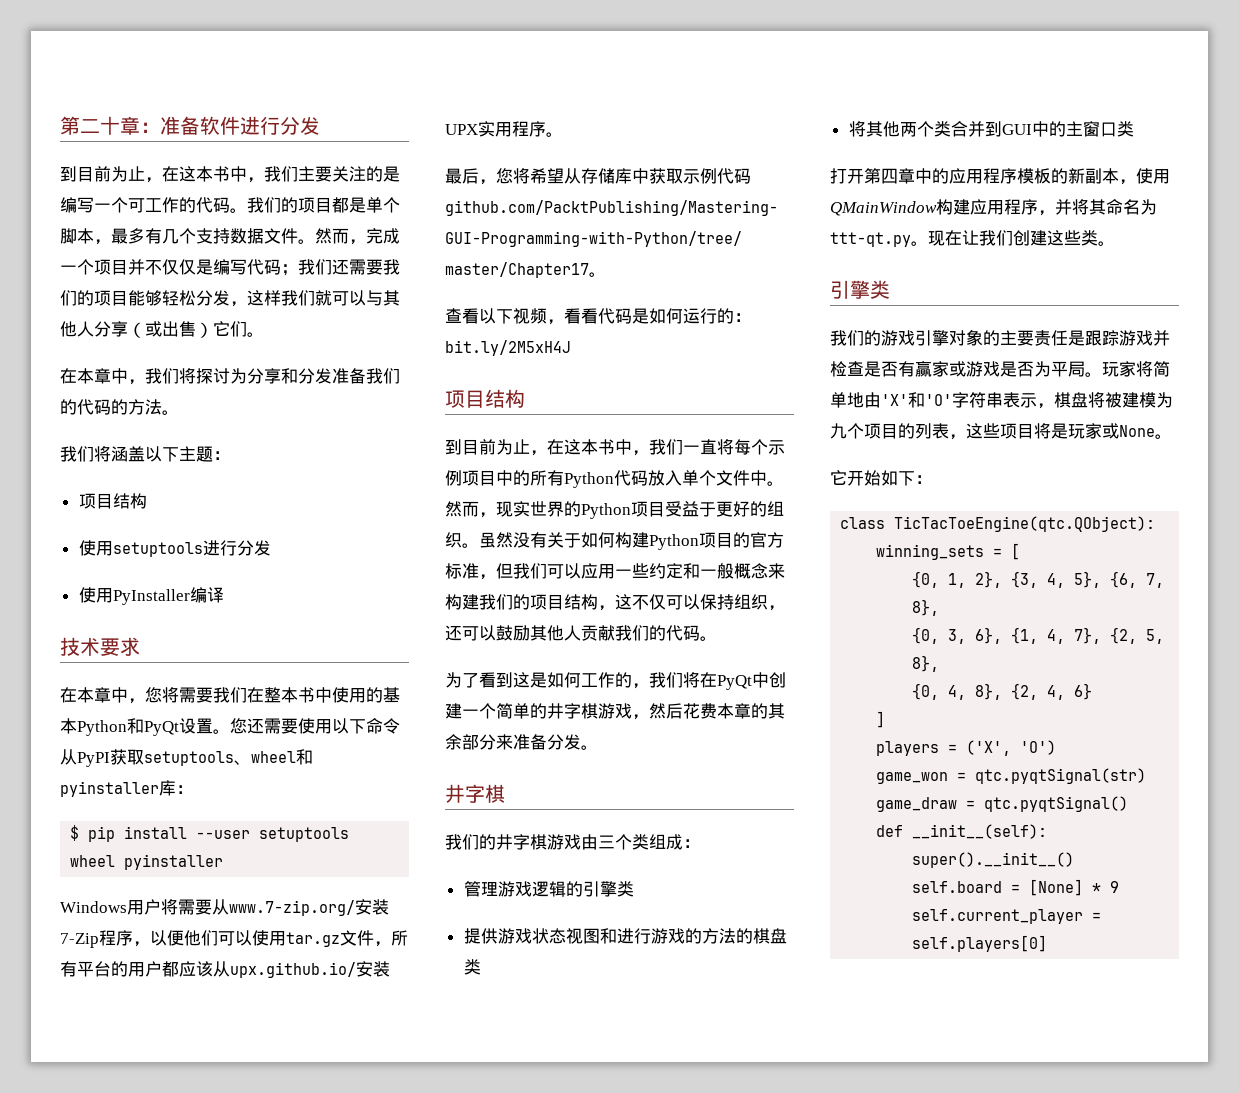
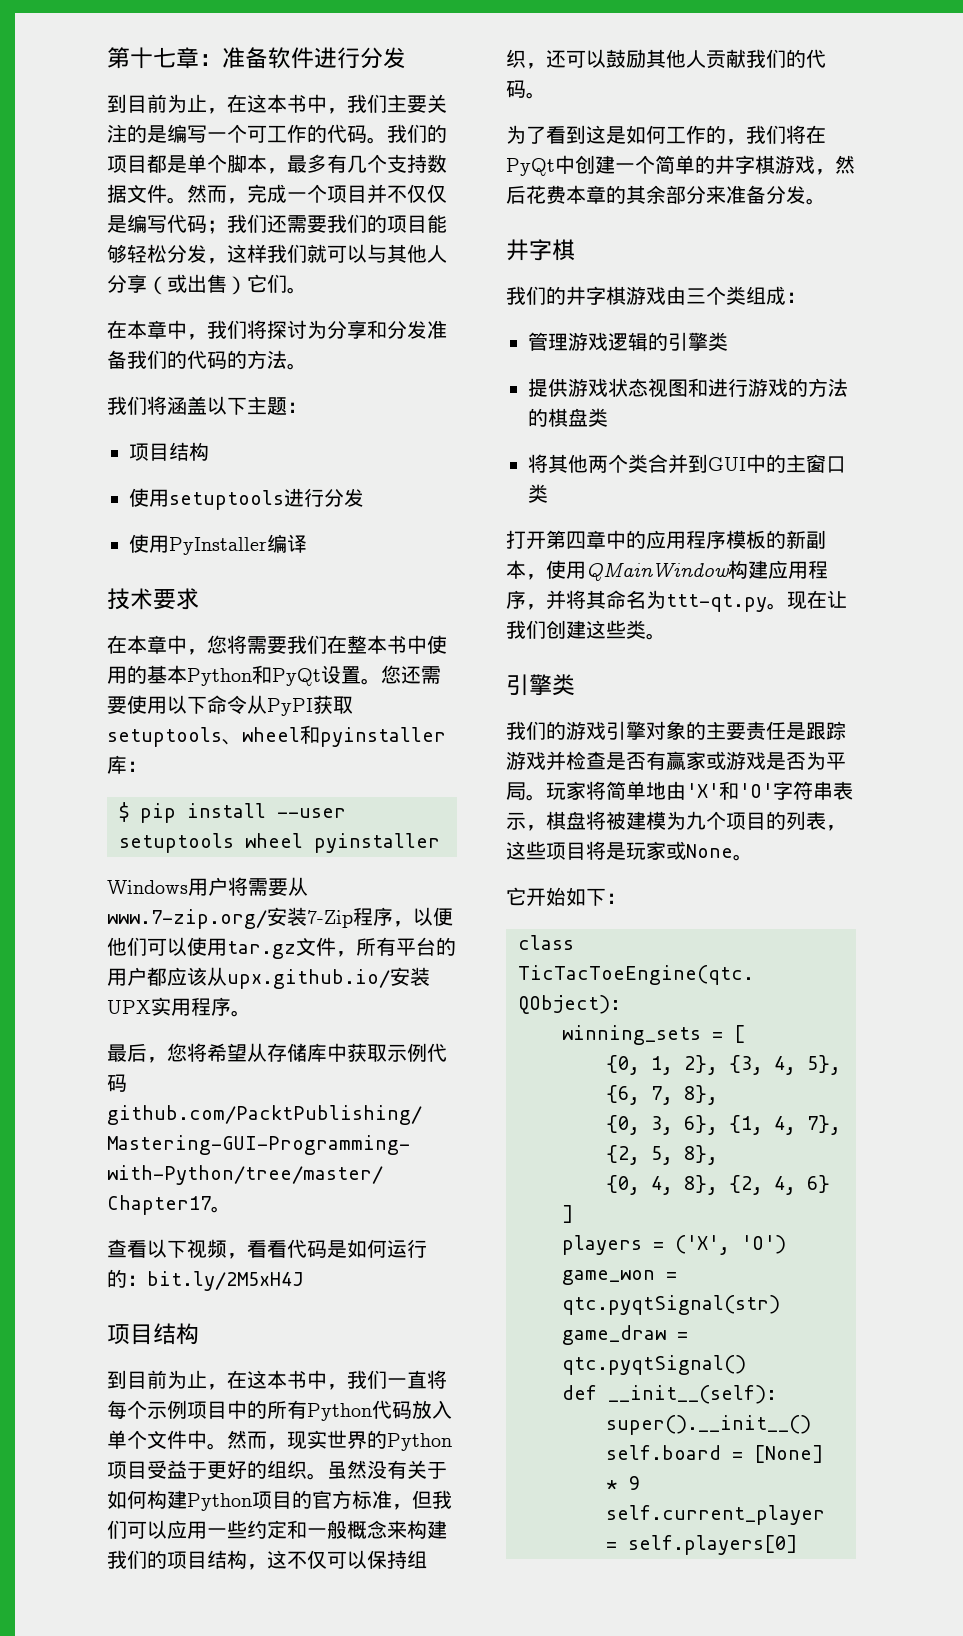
[60,116,120,135] 第二十 -> [107,47,176,69] 第十七

